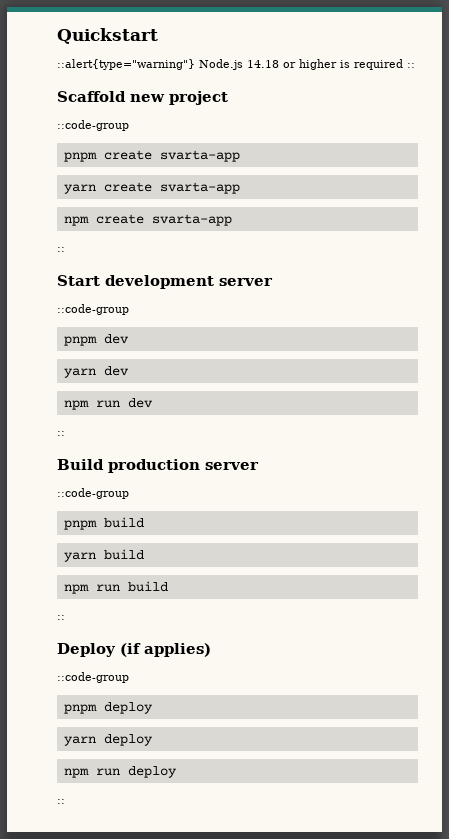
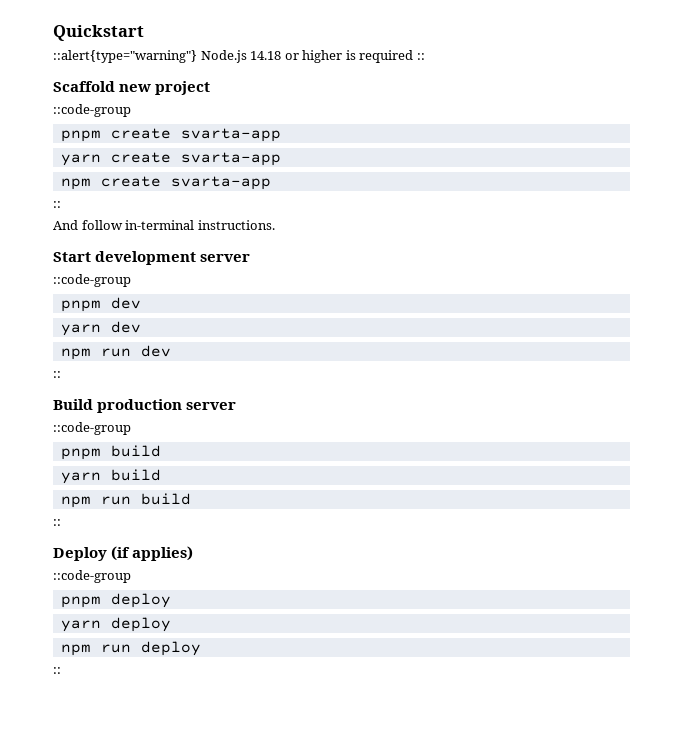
(65, 249) none -> [53,220,275,230] // And follow in-terminal instructions.

